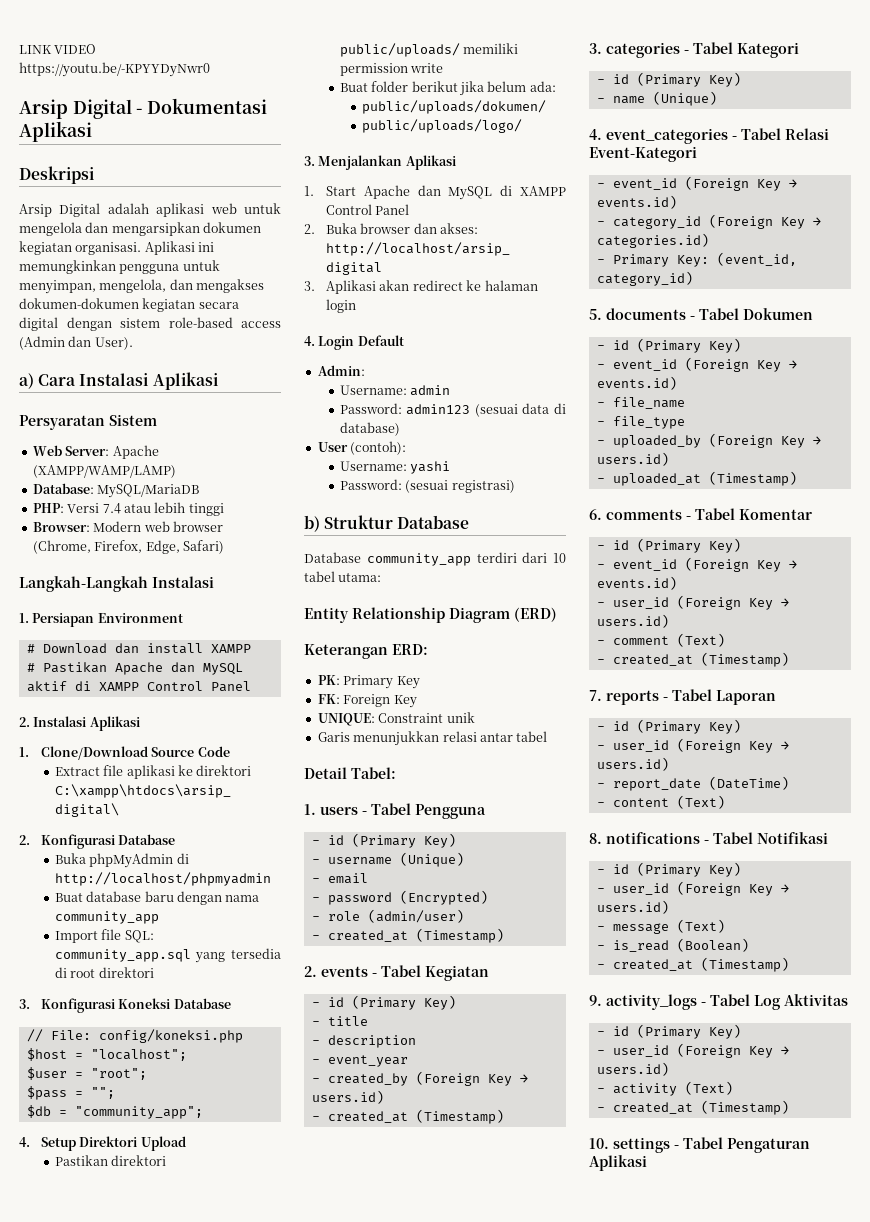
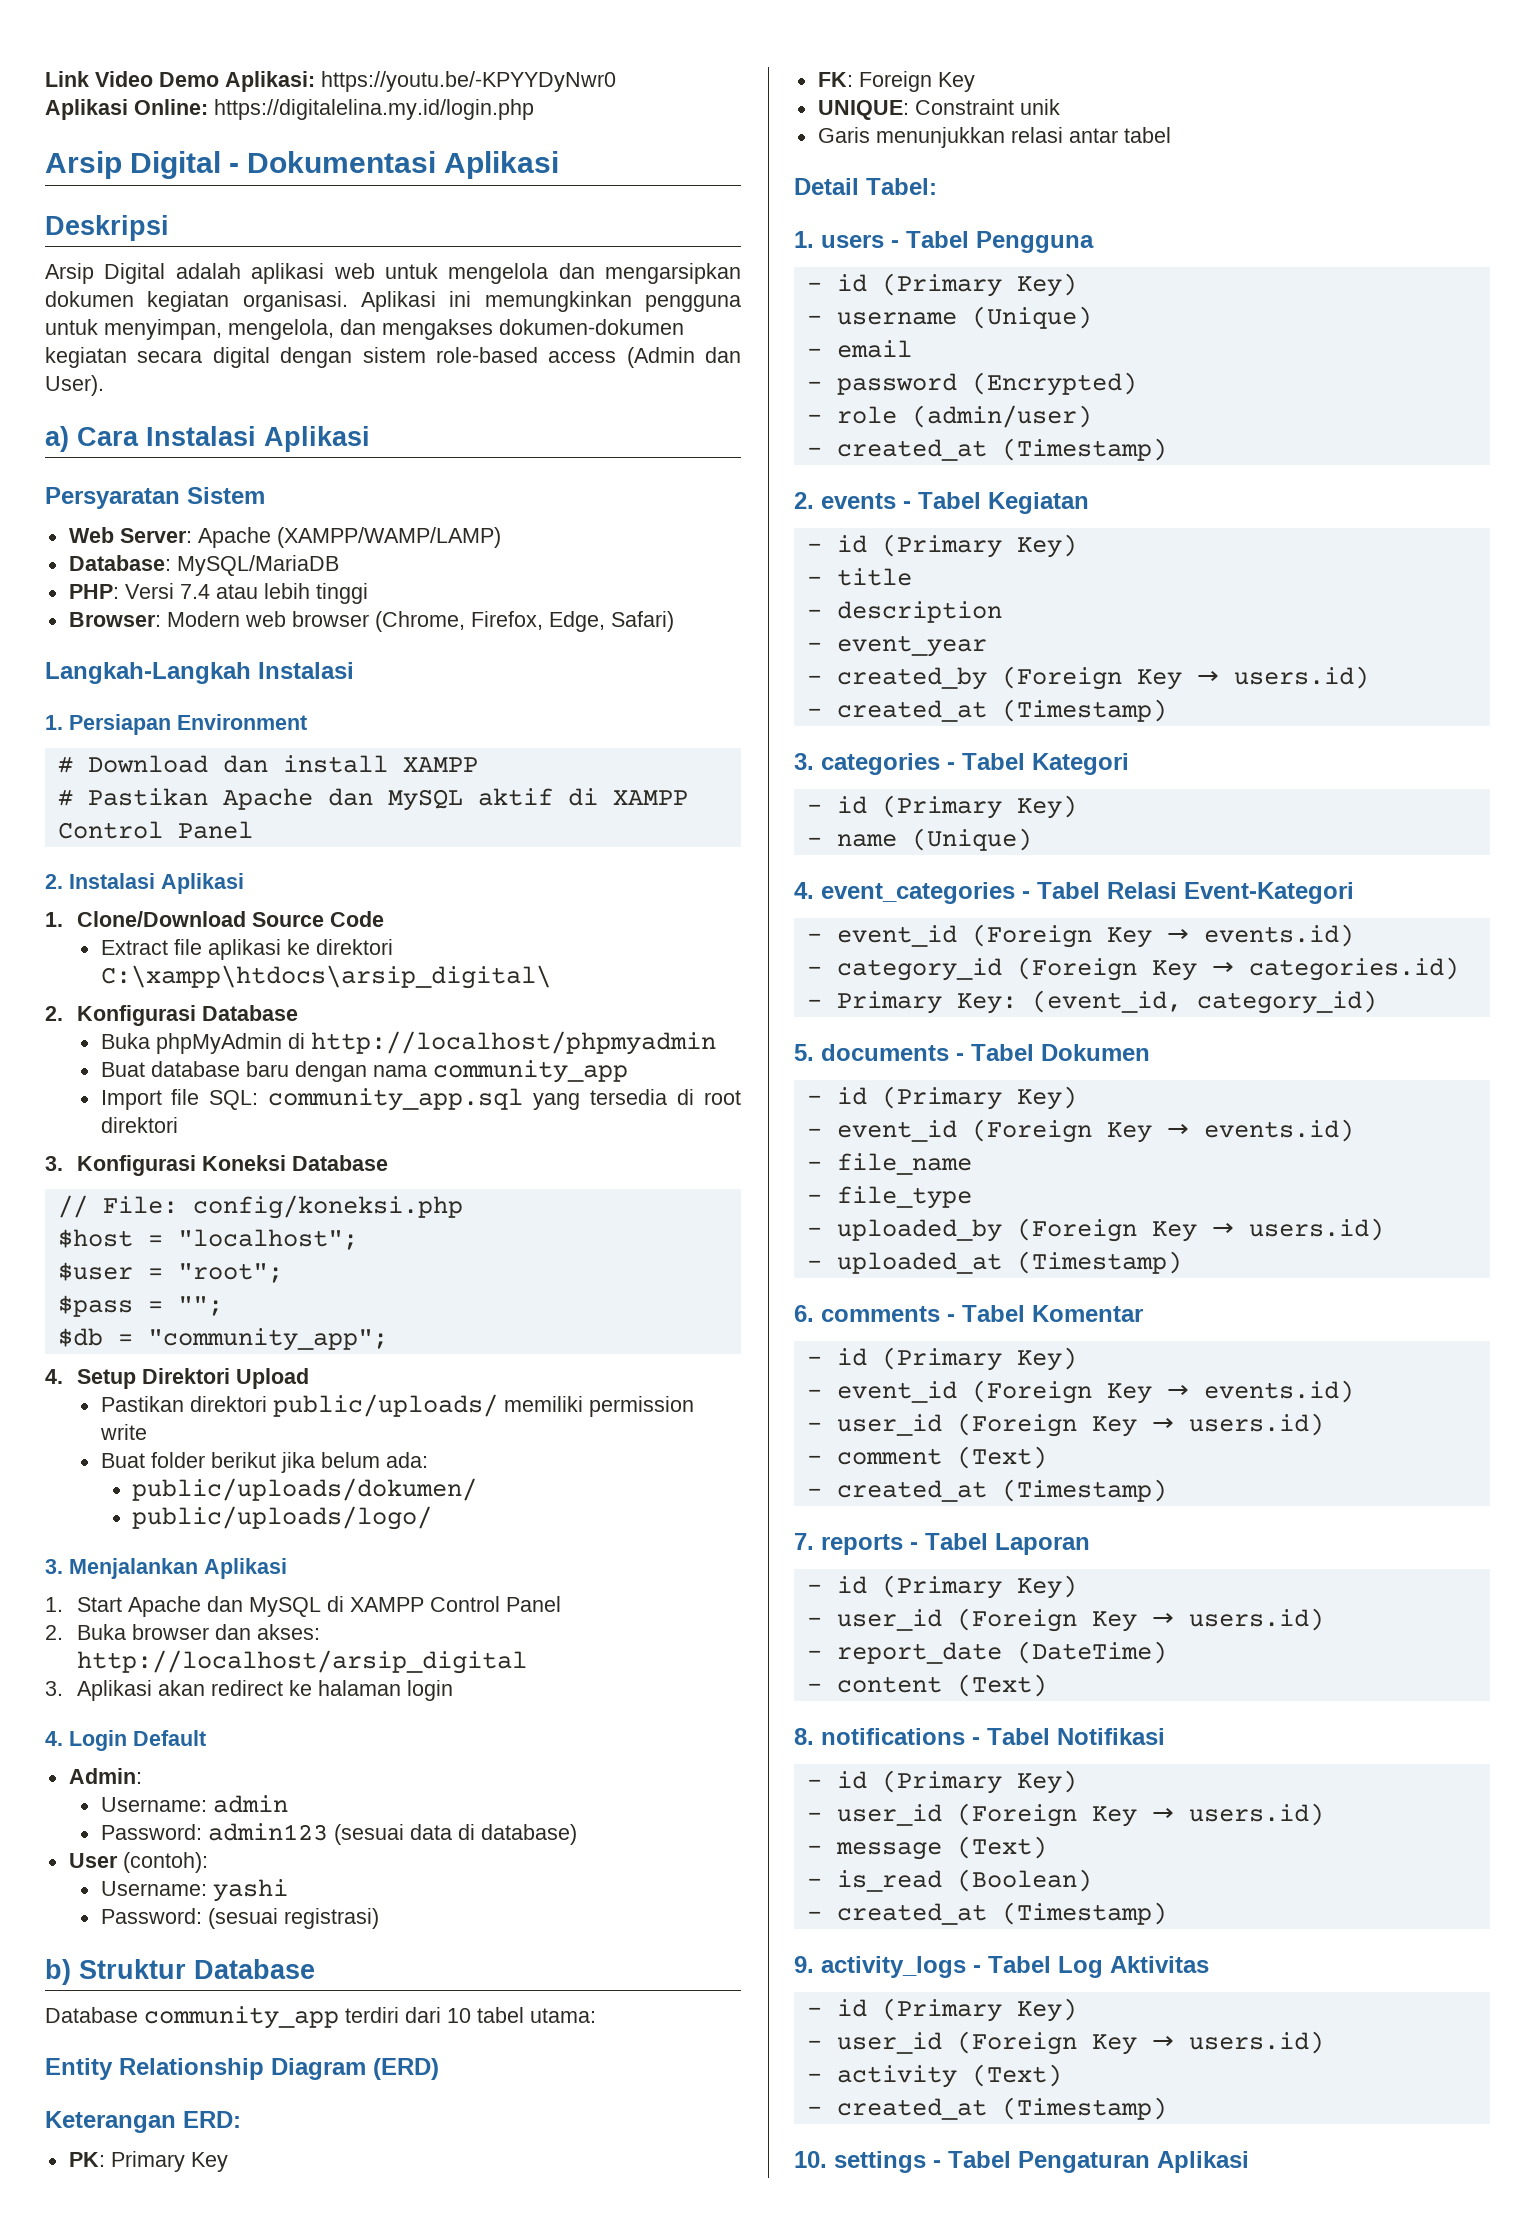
[19,44,97,54] [19,62,210,77] LINK VIDEO https://youtu.be/-KPYYDyNwr0 -> [45,71,616,92] [45,99,534,120] Link Video Demo Aplikasi: https://youtu.be/-KPYYDyNwr0 // Aplikasi Online: https://digitalelina.my.id/login.php

